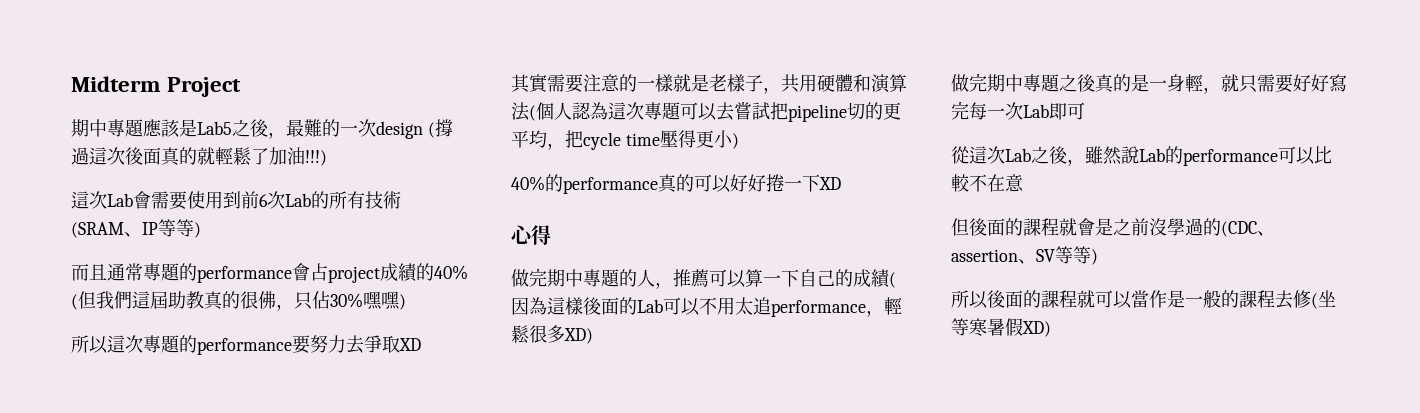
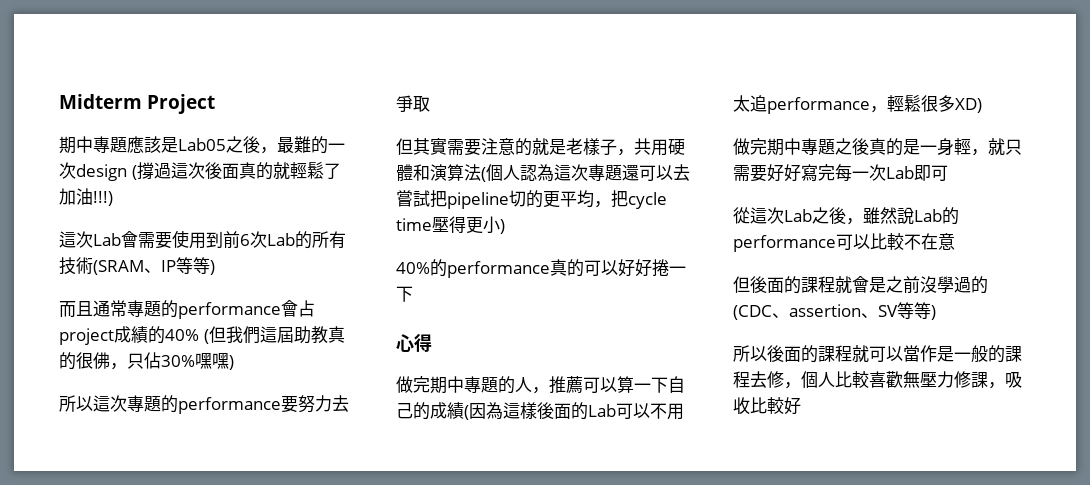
[197,121,232,135] Lab5 -> [178,138,226,151] Lab05
[399,338,421,351] XD // -> [396,138,413,155] // 但
[637,74,673,92] 一樣 -> (532, 147) none
(681, 111) none -> [622,164,639,181] 還
[819,177,841,190] XD -> (413, 294) none
[1311,290,1336,309] [951,318,1051,337] (坐等寒暑假XD) -> [784,371,1022,389] [733,397,801,415] ，個人比較喜歡無壓力修課，吸收比較好

